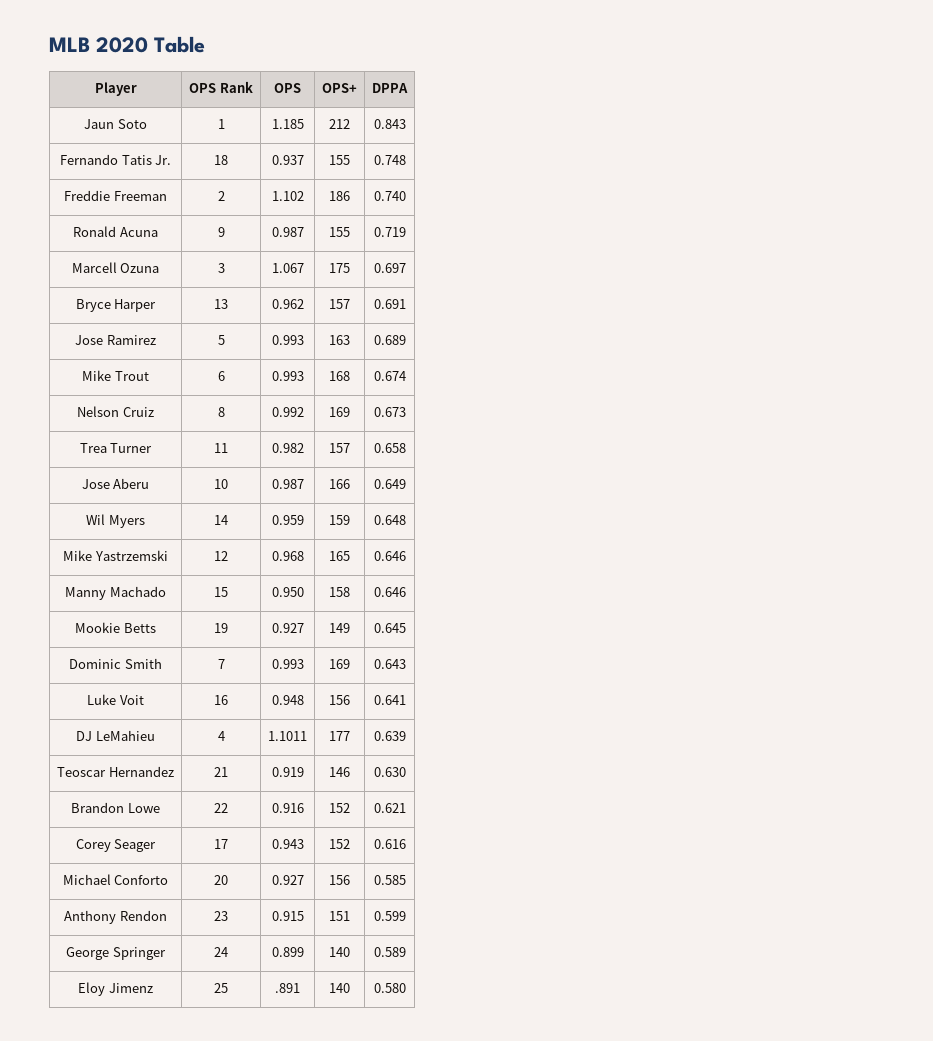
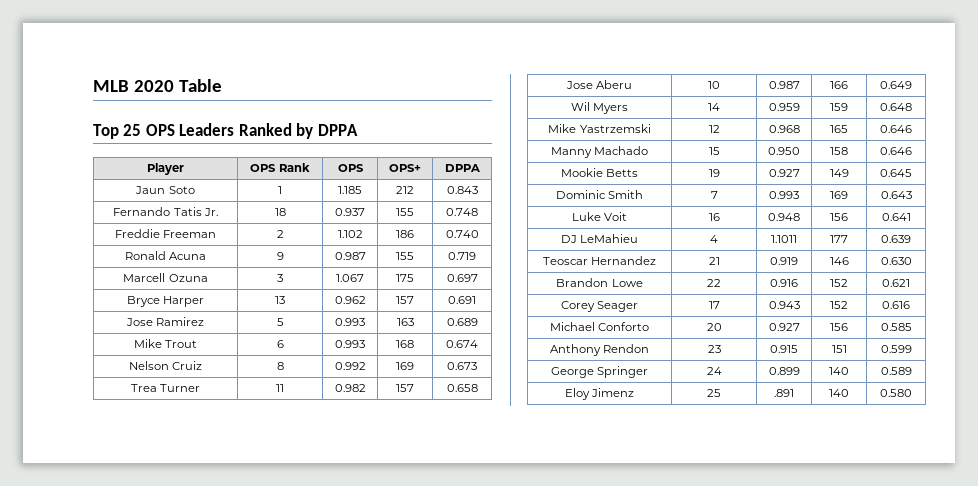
(205, 44) none -> [93,123,358,139] // Top 25 OPS Leaders Ranked by DPPA

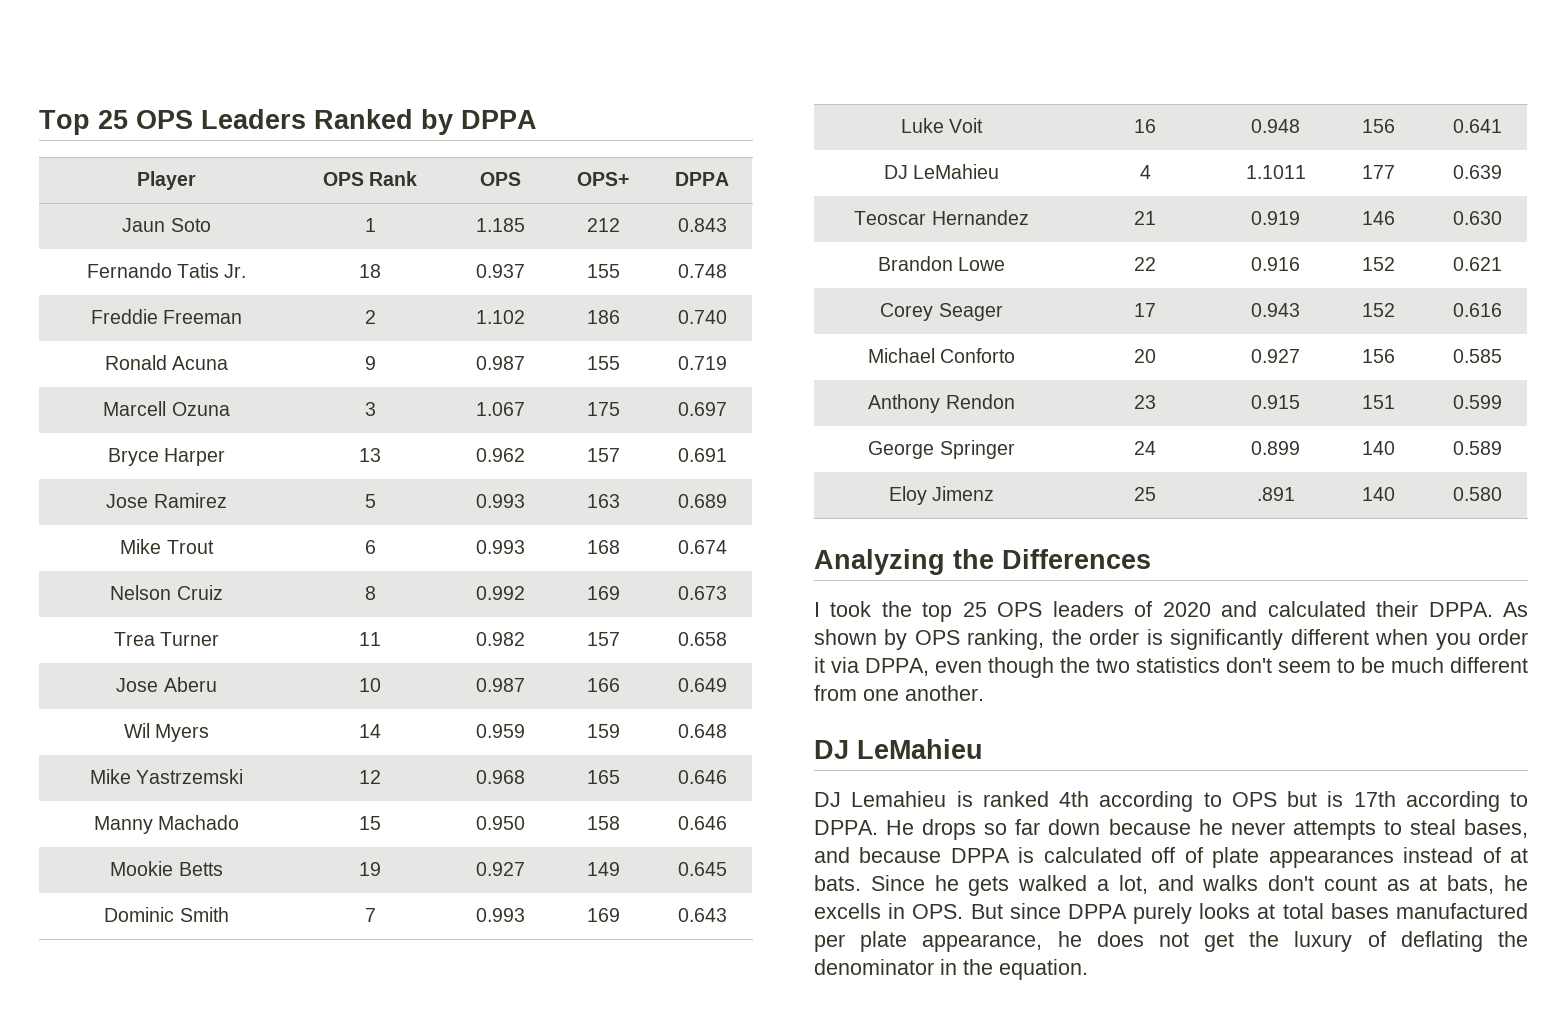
[93,79,223,92] MLB 2020 Table // -> (39, 122) none
(912, 393) none -> [814,549,1151,575] [814,601,1528,622] [814,629,1528,650] [814,657,1528,678] [814,685,984,701] [814,739,983,759] [814,791,1528,812] [814,819,1528,840] [814,847,1528,868] [814,875,1528,896] [814,903,1528,924] [814,931,1528,952] [814,959,1088,980] // Analyzing the Differences // I took the top 25 OPS leaders of 2020 and calculated their DPPA. As shown by OPS ranking, the order is significantly different when you order it via DPPA, even though the two statistics don't seem to be much different from one another. // DJ LeMahieu // DJ Lemahieu is ranked 4th according to OPS but is 17th according to DPPA. He drops so far down because he never attempts to steal bases, and because DPPA is calculated off of plate appearances instead of at bats. Since he gets walked a lot, and walks don't count as at bats, he excells in OPS. But since DPPA purely looks at total bases manufactured per plate appearance, he does not get the luxury of deflating the denominator in the equation.

